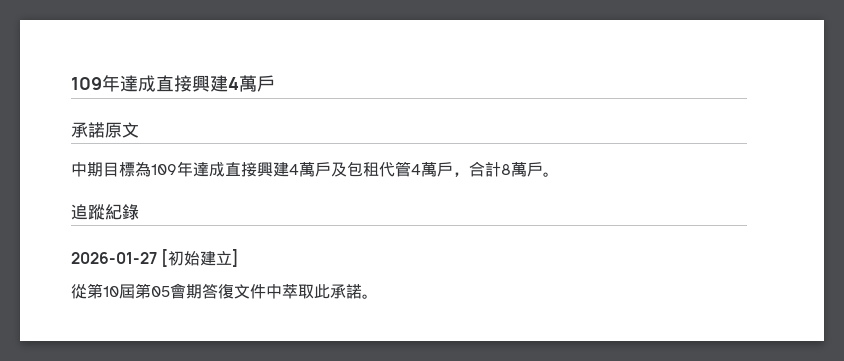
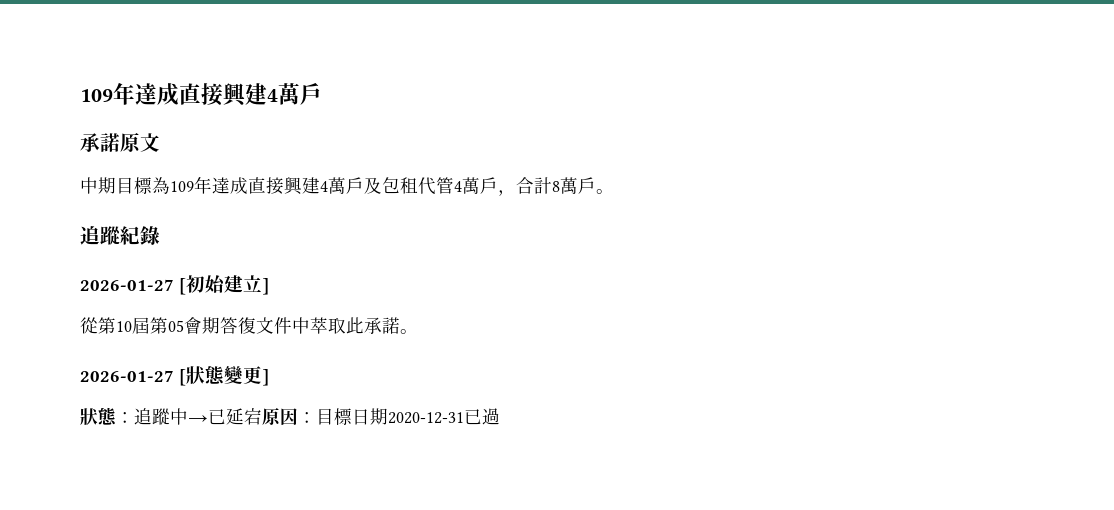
(378, 296) none -> [80,366,269,386] [80,407,500,426] // 2026-01-27 [狀態變更] // 狀態：追蹤中→已延宕原因：目標日期2020-12-31已過

